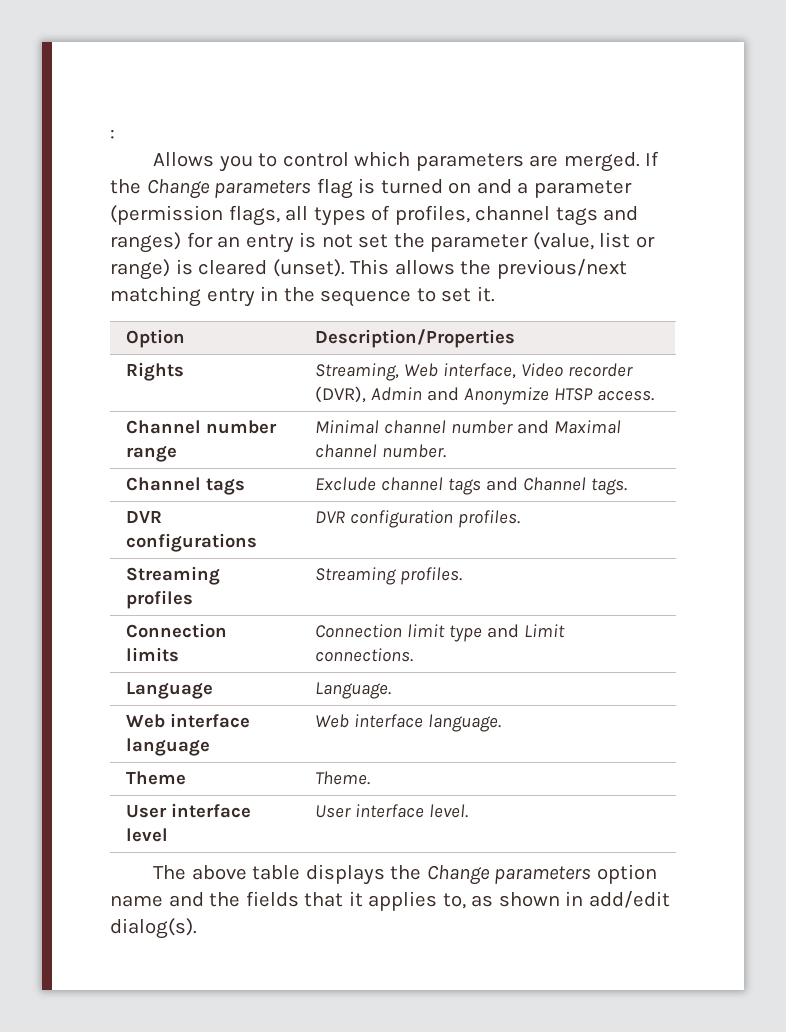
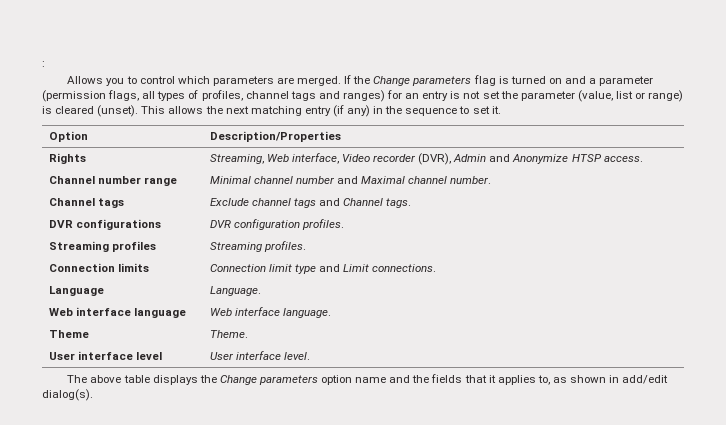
[496,259,627,279] previous/next -> [225,106,249,114] next
(255, 297) none -> [332,105,371,117] (if any)

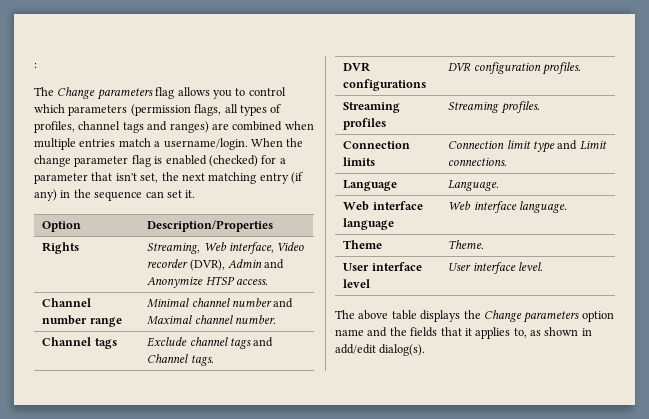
[67,76,104,84] Allows -> [34,87,210,100] The Change parameters flag allows
[276,75,654,86] are merged. If the Change parameters flag is turned on and a parameter -> (128, 110) none
[387,90,684,102] [42,105,204,117] for an entry is not set the parameter (value, list or range) is cleared (unset). This allows -> [211,121,314,131] [34,138,304,150] [34,155,286,167] [34,172,159,184] are combined when multiple entries match a username/login. When the change parameter flag is enabled (checked) for a parameter that isn't set,
[459,106,470,114] to -> [145,191,164,198] can

